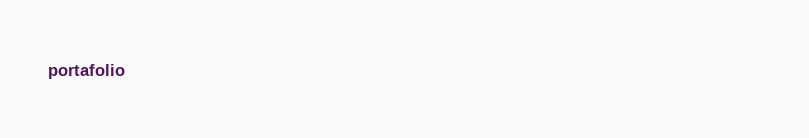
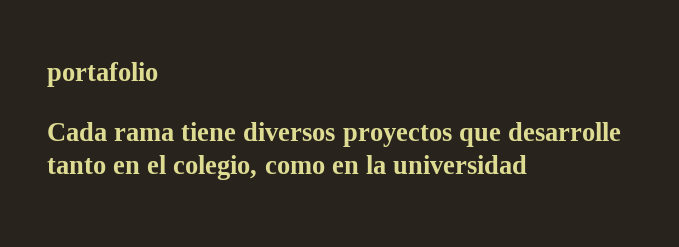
(125, 71) none -> [47,122,621,147] [47,155,528,180] // Cada rama tiene diversos proyectos que desarrolle tanto en el colegio, como en la universidad

